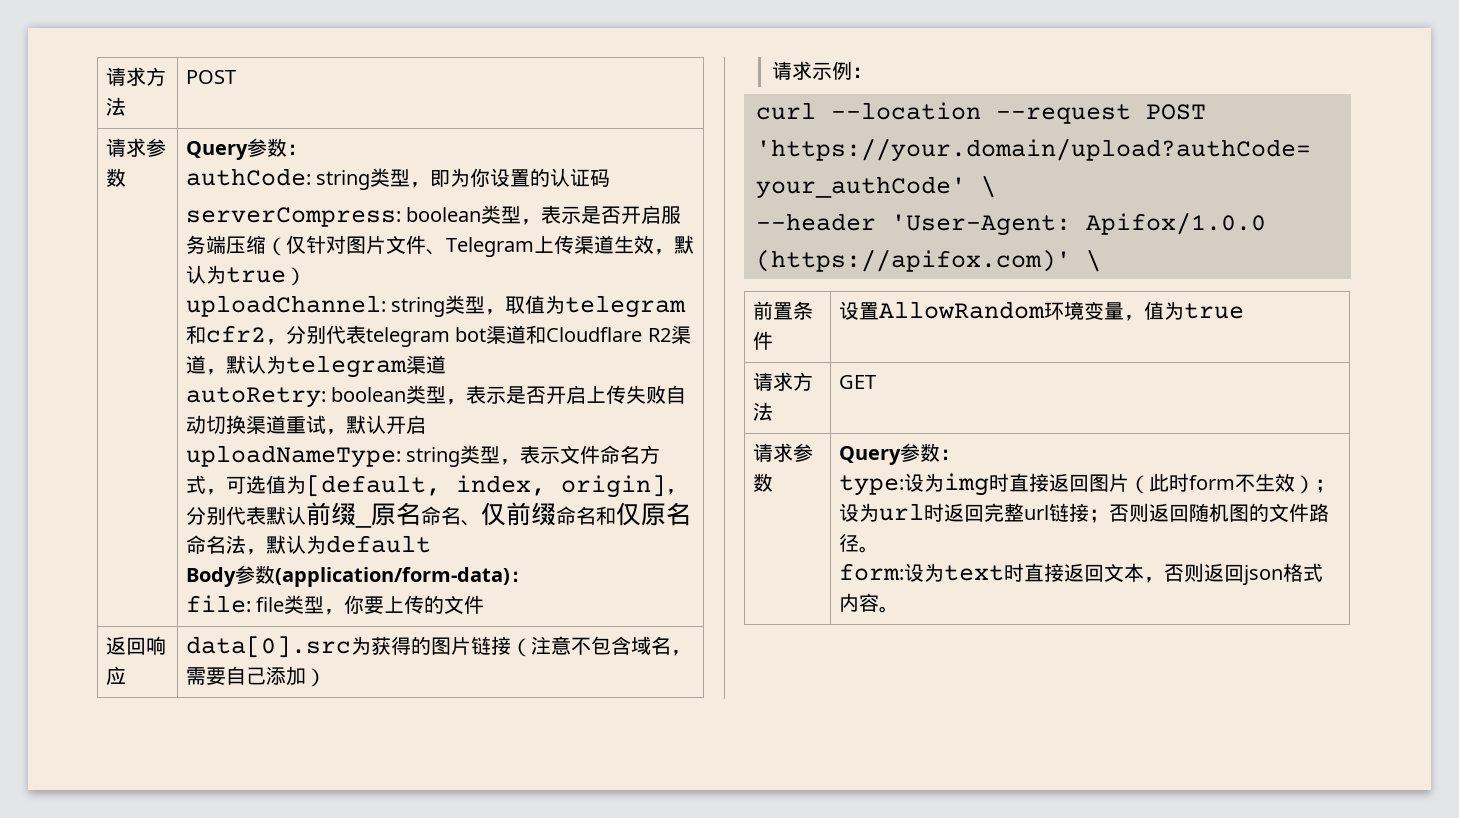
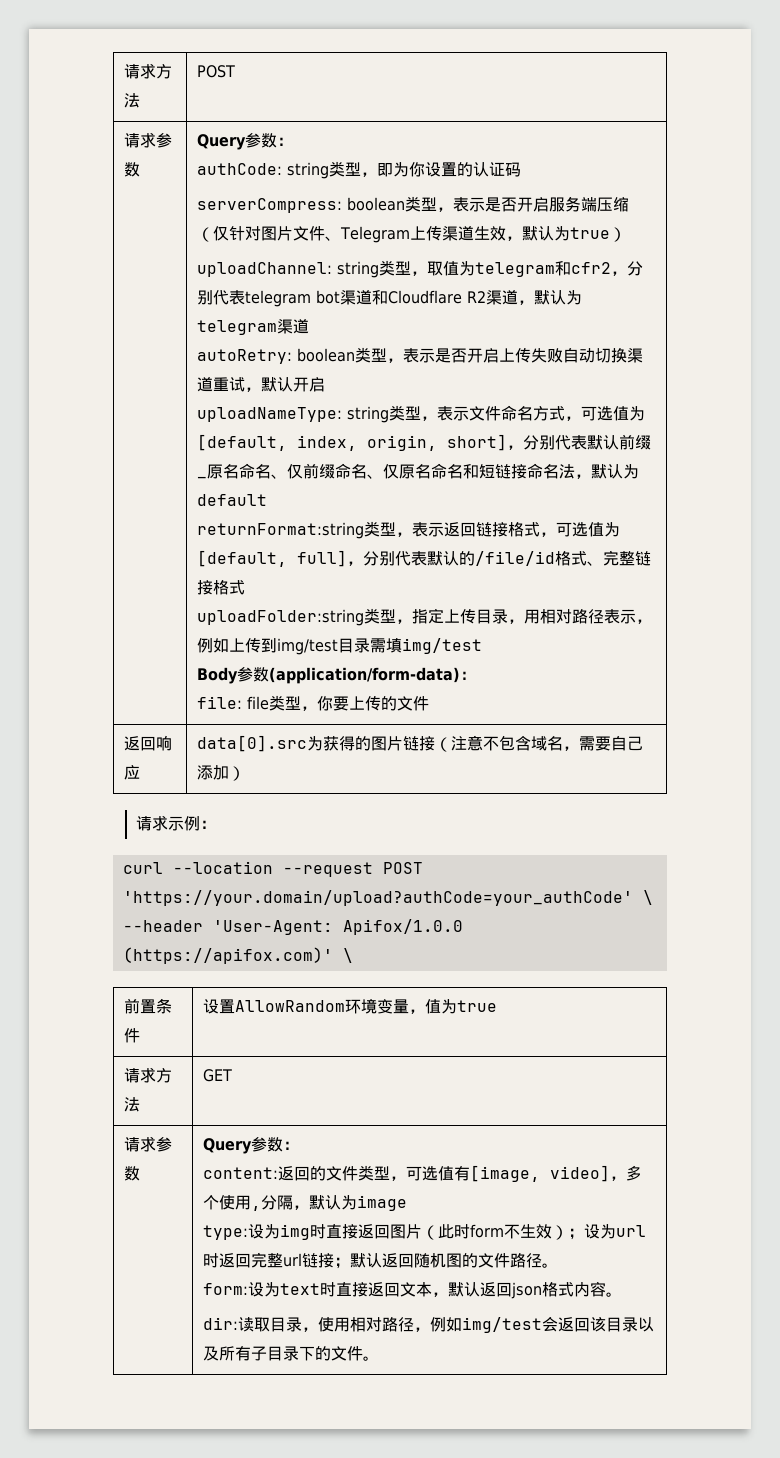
[561,475,667,498] origin] -> [367,434,508,451] origin, short]
[596,506,617,525] 和 -> [367,474,384,479] 、
(227, 544) none -> [463,463,560,479] 和短链接命名
(432, 544) none -> [197,521,621,539] [197,550,652,567] [197,580,246,595] [197,608,653,626] [197,638,483,655] // returnFormat:string类型，表示返回链接格式，可选值为[default, full]，分别代表默认的/file/id格式、完整链接格式 // uploadFolder:string类型，指定上传目录，用相对路径表示，例如上传到img/test目录需填img/test
(961, 454) none -> [203,1165,643,1182] [203,1195,408,1211] // content:返回的文件类型，可选值有[image, video]，多个使用,分隔，默认为image
[1109,503,1150,522] 否则 -> [350,1253,383,1268] 默认
[1164,563,1205,582] 否则 -> [448,1282,481,1297] 默认
(900, 609) none -> [203,1316,655,1333] [203,1346,380,1361] // dir:读取目录，使用相对路径，例如img/test会返回该目录以及所有子目录下的文件。

